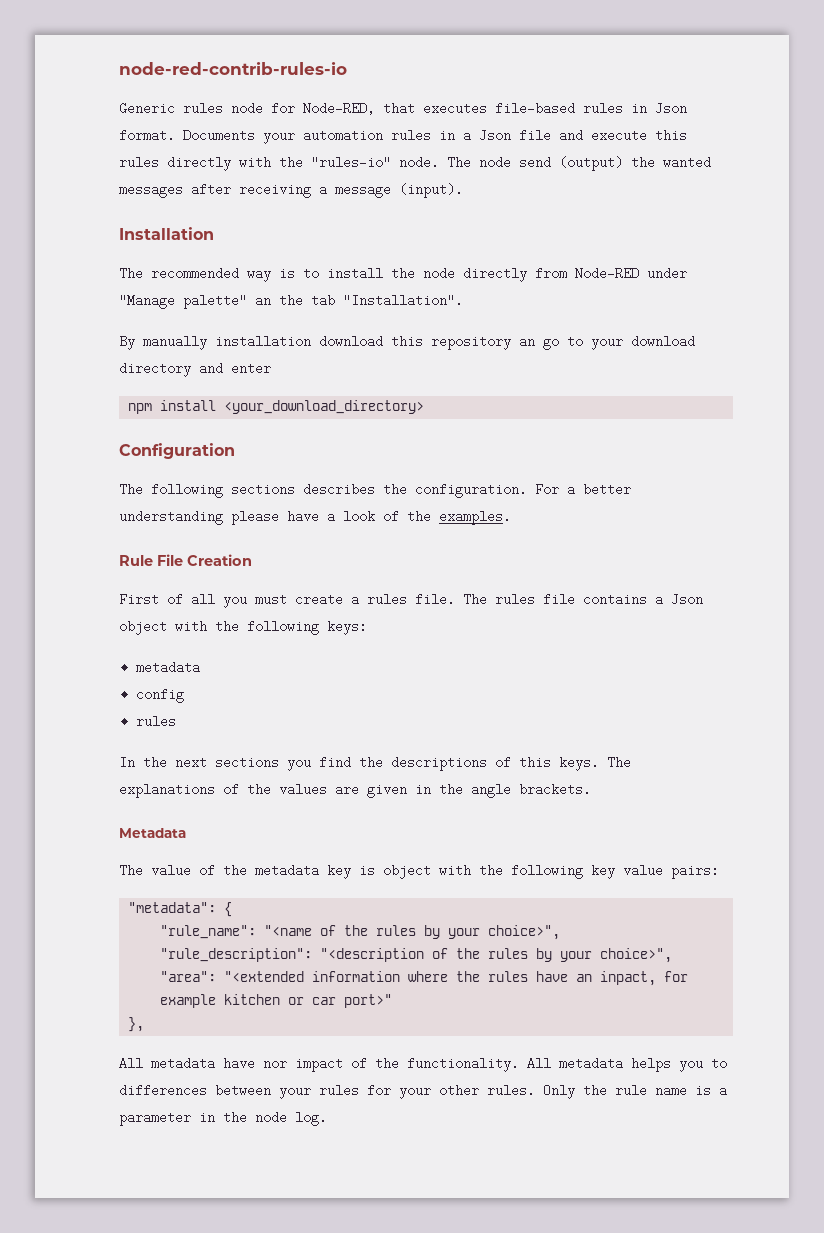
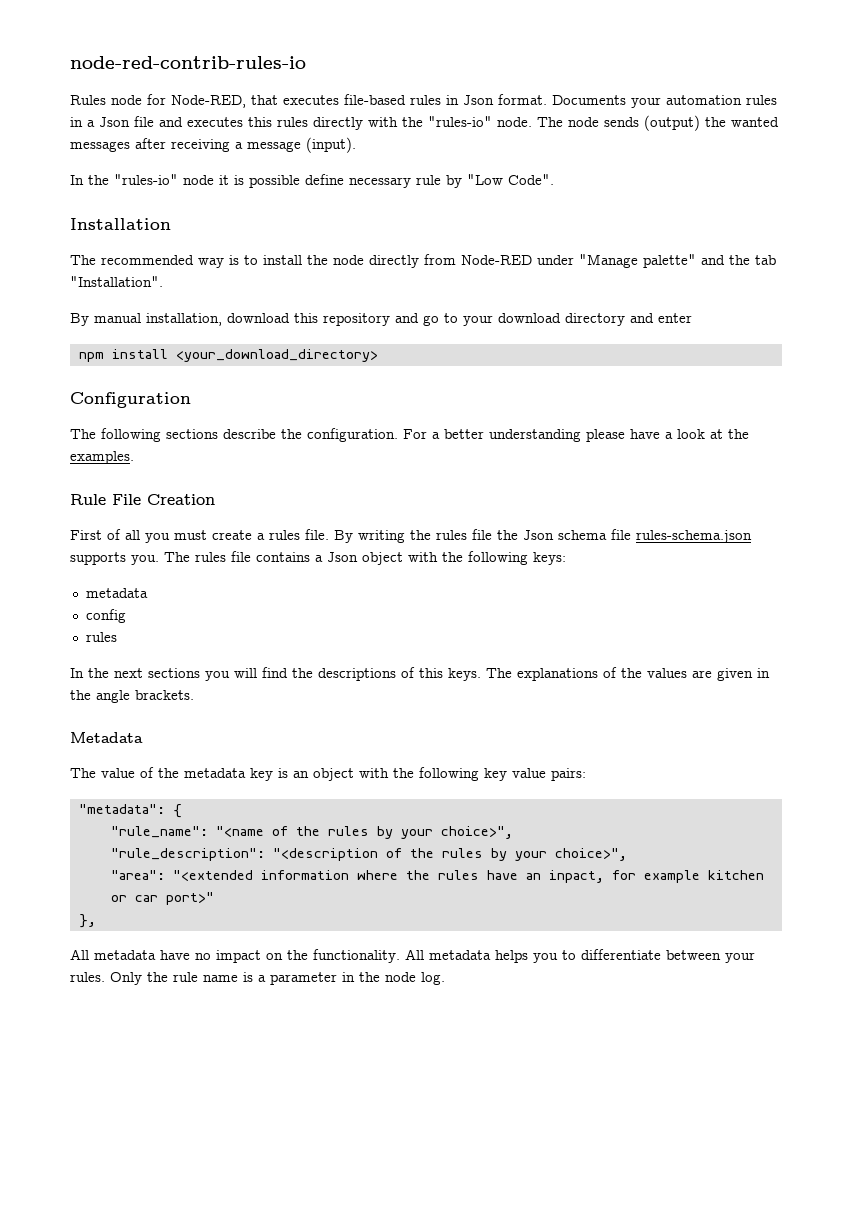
[119,102,223,115] Generic rules -> [70,95,106,105] Rules
[591,129,647,142] execute -> [187,117,243,127] executes
[519,156,551,169] send -> [604,117,639,127] sends
(463, 190) none -> [70,174,554,188] // In the "rules-io" node it is possible define necessary rule by "Low Code".
[255,294,271,307] an -> [701,255,725,265] and
[143,335,311,350] manually installation -> [94,313,222,326] manual installation,
[519,335,535,348] an -> [395,313,419,323] and
[303,483,375,496] describes -> [223,429,276,439] describe
[383,510,399,523] of -> [710,429,723,439] at
(455, 599) none -> [334,529,752,543] [70,552,159,565] By writing the rules file the Json schema file rules-schema.json supports you.
(311, 765) none -> [234,668,257,678] will
(375, 870) none -> [293,771,309,778] an
[263,1057,367,1072] nor impact of -> [195,950,283,963] no impact on
[119,1084,207,1097] differences -> [581,949,661,960] differentiate
[319,1084,479,1099] rules for your other -> (755, 957) none

